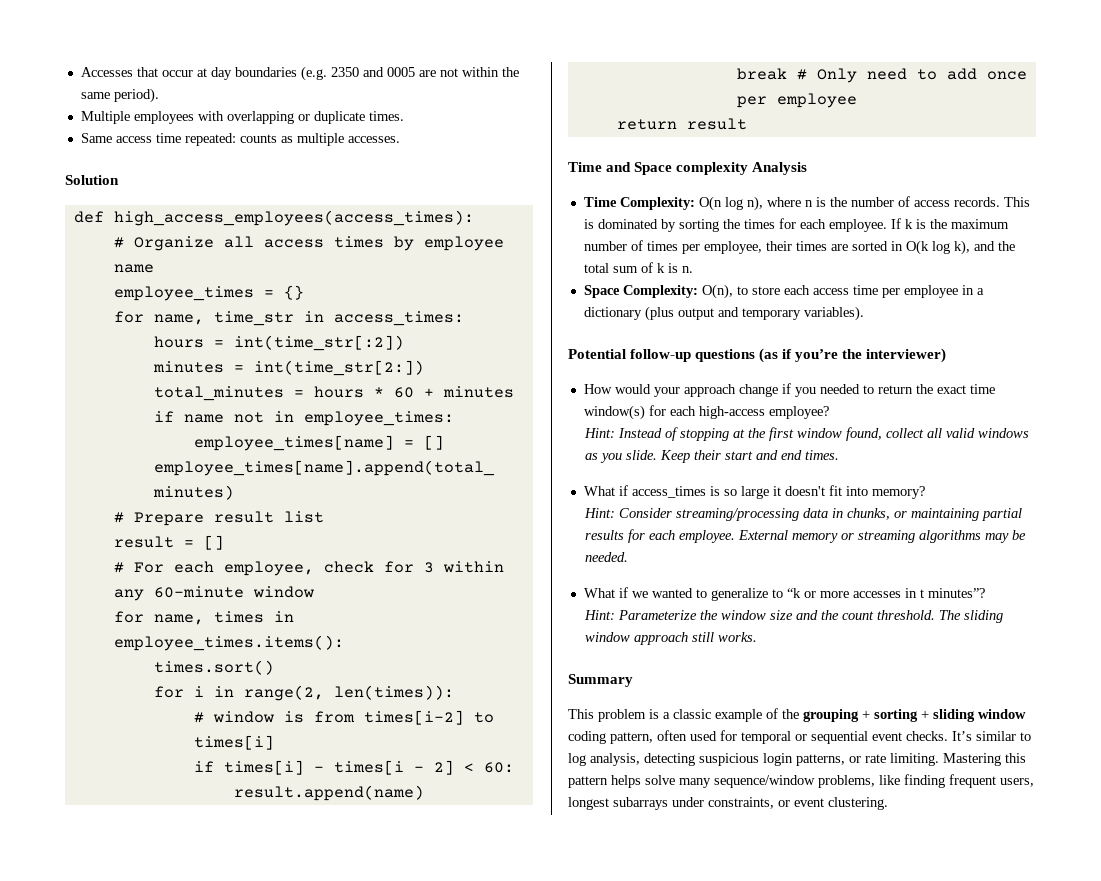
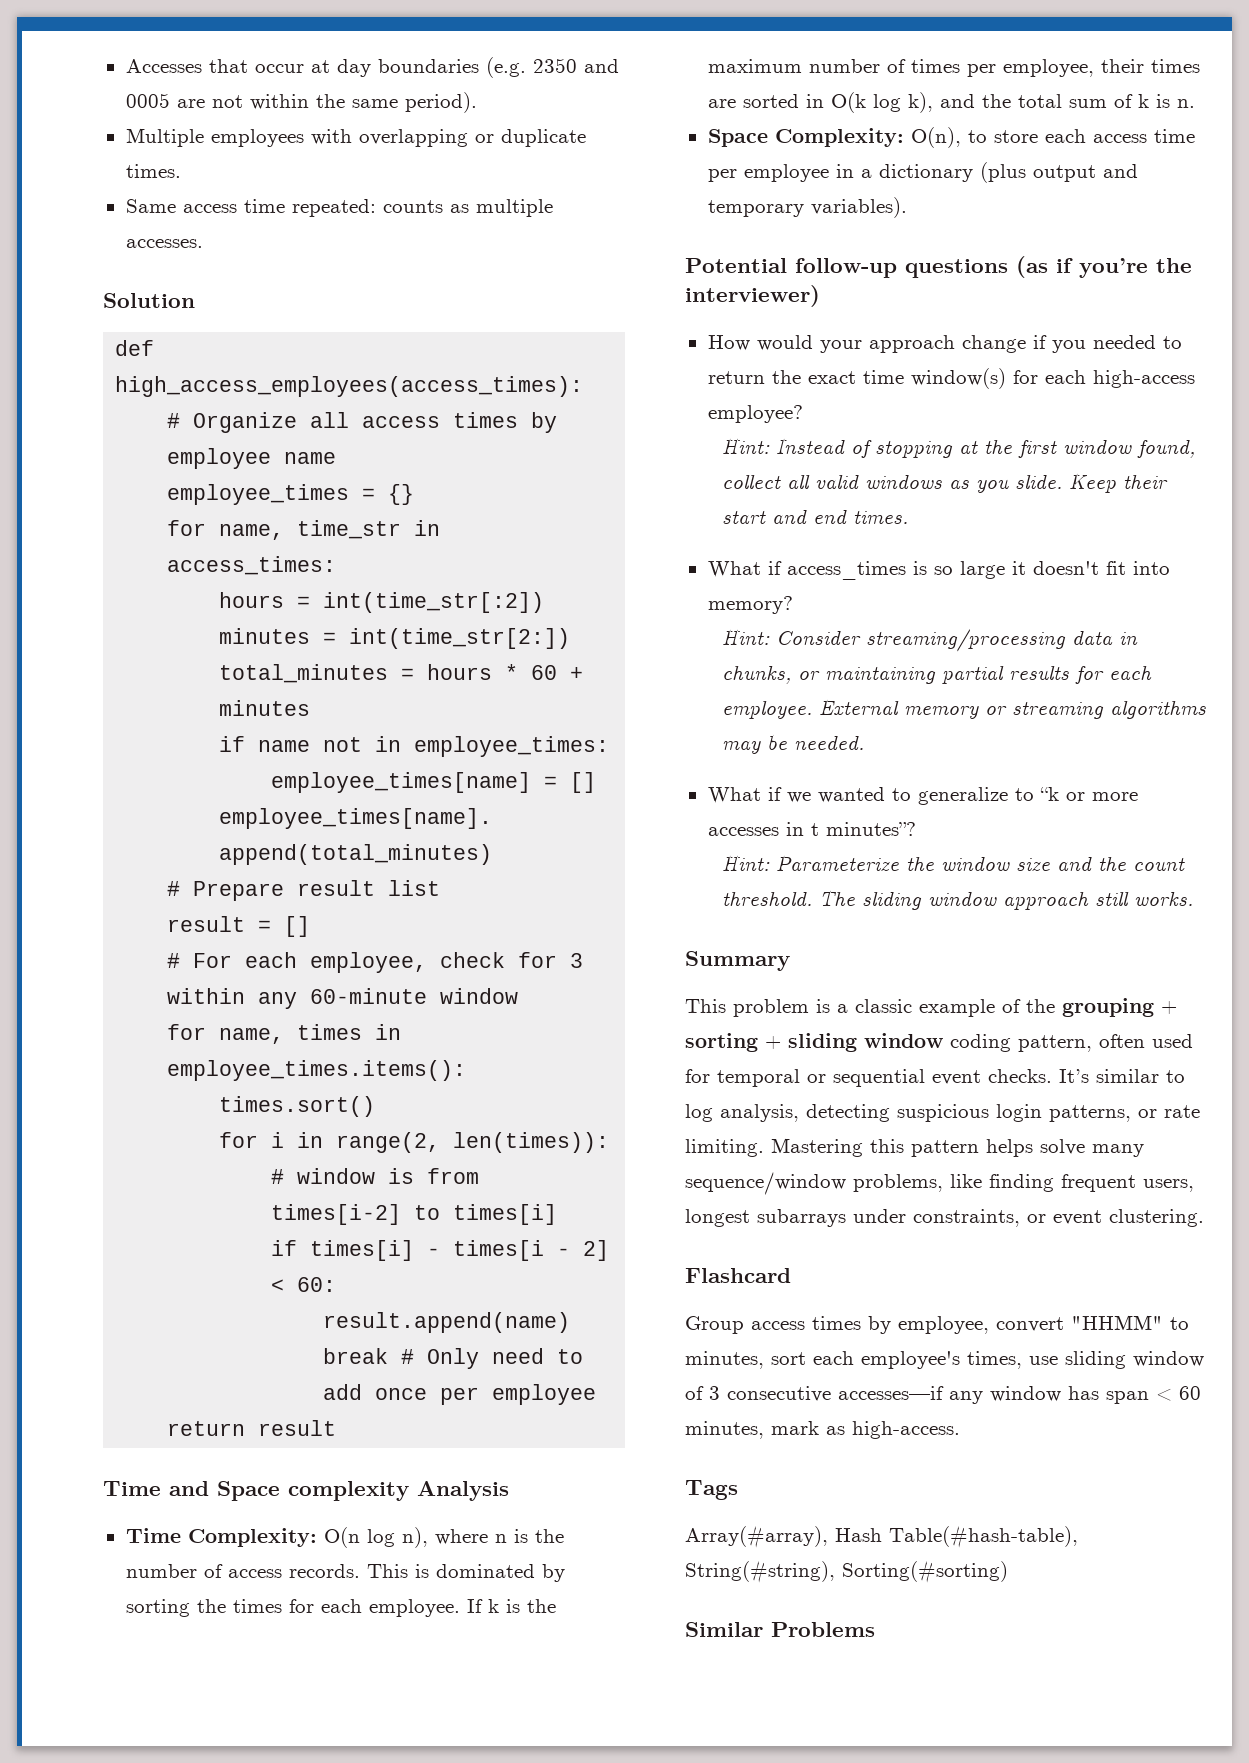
(888, 803) none -> [685,1268,791,1283] [685,1315,1189,1334] [685,1351,1204,1369] [685,1386,1201,1404] [685,1421,960,1439] [685,1480,738,1500] [685,1525,1078,1548] [685,1560,1008,1583] [685,1622,875,1637] // Flashcard // Group access times by employee, convert "HHMM" to minutes, sort each employee's times, use sliding window of 3 consecutive accesses—if any window has span < 60 minutes, mark as high-access. // Tags // Array(#array), Hash Table(#hash-table), String(#string), Sorting(#sorting) // Similar Problems

